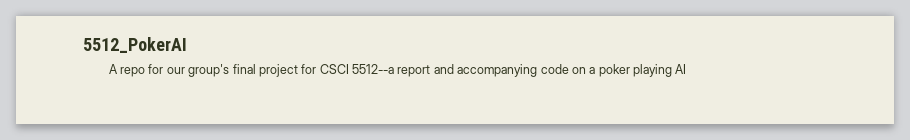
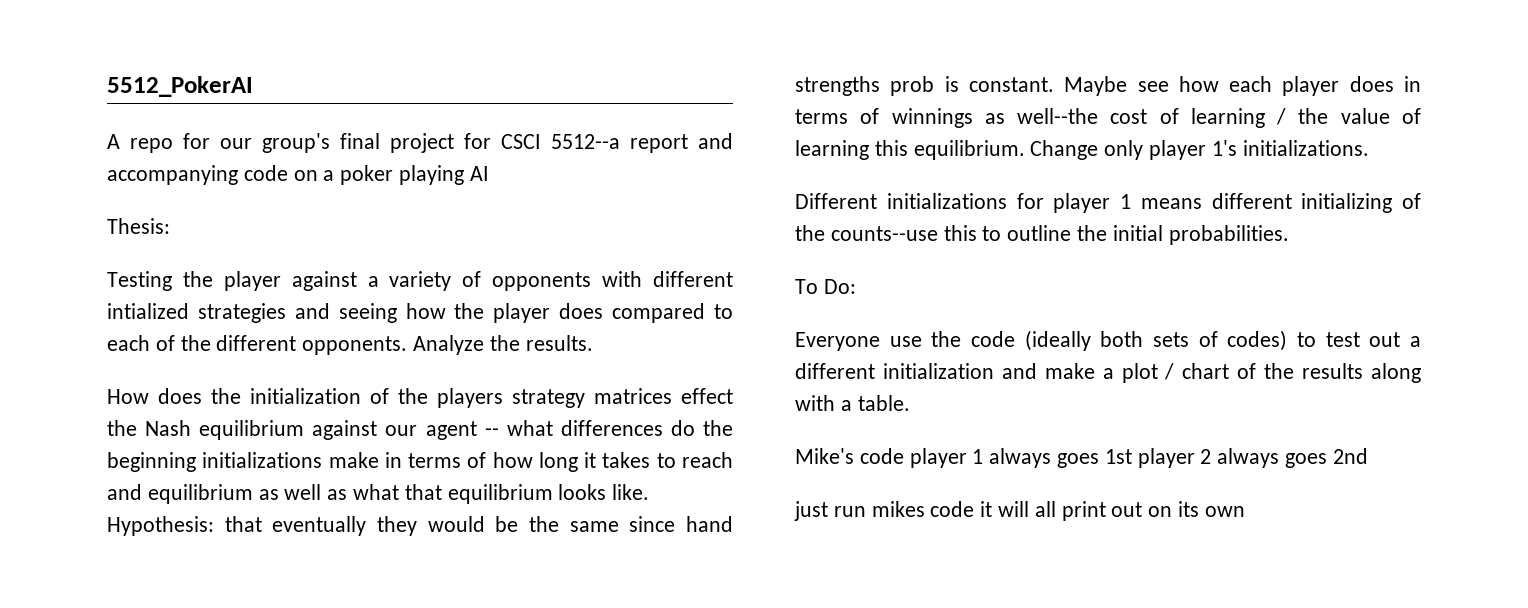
(687, 69) none -> [107,218,170,234] [107,271,734,291] [107,303,734,323] [107,335,593,355] [107,388,733,408] [107,420,734,440] [107,452,733,472] [107,484,650,504] [107,516,734,536] [795,76,1421,96] [795,108,1421,128] [795,140,1369,160] [795,193,1421,213] [795,225,1289,245] [795,279,856,294] [795,330,1421,351] [795,363,1421,383] [795,395,910,411] [795,448,1368,468] [794,501,1245,521] // Thesis: // Testing the player against a variety of opponents with different intialized strategies and seeing how the player does compared to each of the different opponents. Analyze the results. // How does the initialization of the players strategy matrices effect the Nash equilibrium against our agent -- what differences do the beginning initializations make in terms of how long it takes to reach and equilibrium as well as what that equilibrium looks like. Hypothesis: that eventually they would be the same since hand strengths prob is constant. Maybe see how each player does in terms of winnings as well--the cost of learning / the value of learning this equilibrium. Change only player 1's initializations. // Different initializations for player 1 means different initializing of the counts--use this to outline the initial probabilities. // To Do: // Everyone use the code (ideally both sets of codes) to test out a different initialization and make a plot / chart of the results along with a table. // Mike's code player 1 always goes 1st player 2 always goes 2nd // just run mikes code it will all print out on its own

